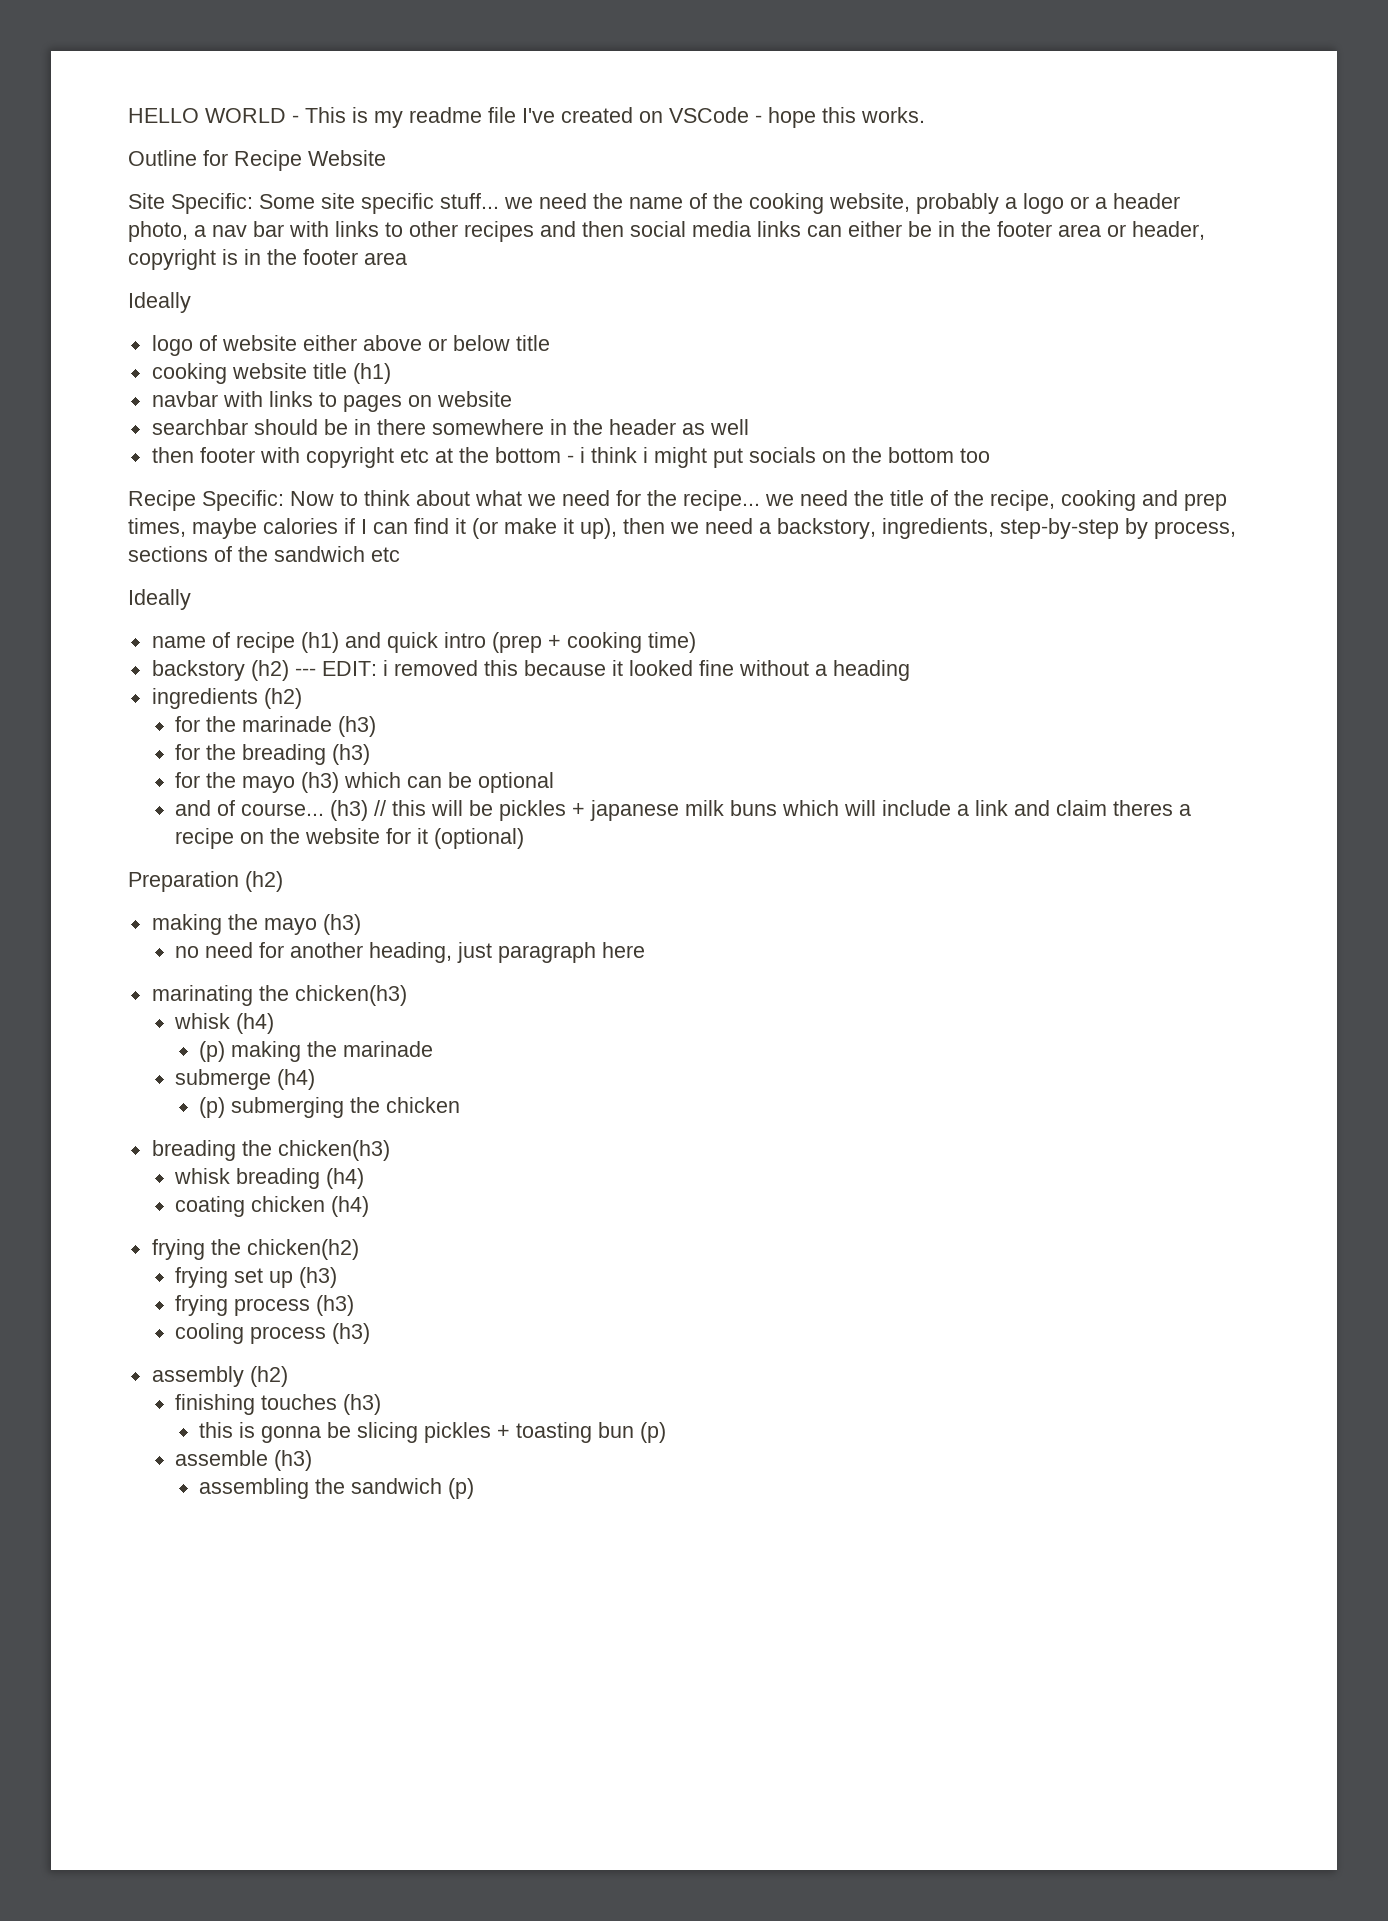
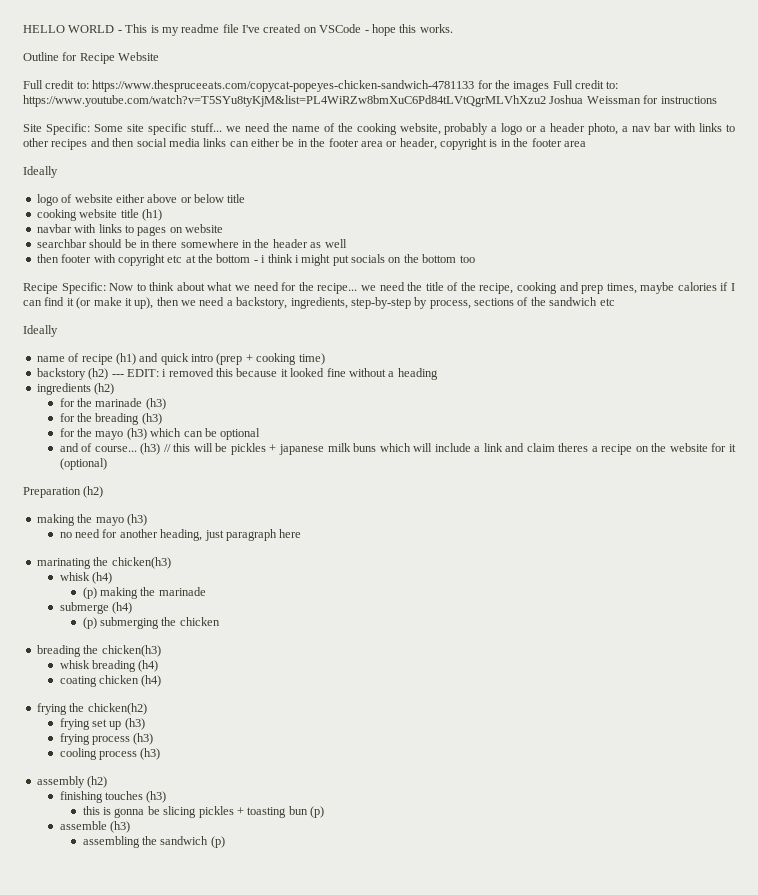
(386, 158) none -> [23,80,619,92] [23,95,717,107] // Full credit to: https://www.thespruceeats.com/copycat-popeyes-chicken-sandwich-4781133 for the images Full credit to: https://www.youtube.com/watch?v=T5SYu8tyKjM&list=PL4WiRZw8bmXuC6Pd84tLVtQgrMLVhXzu2 Joshua Weissman for instructions

